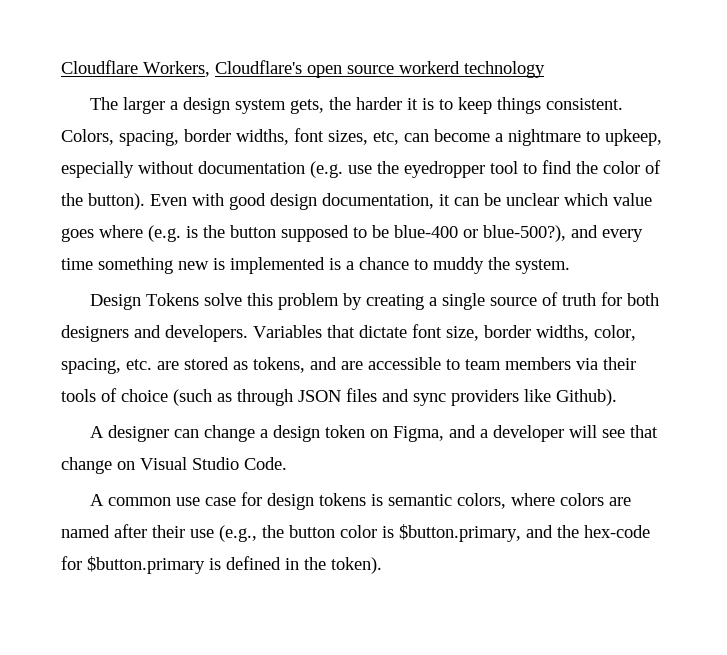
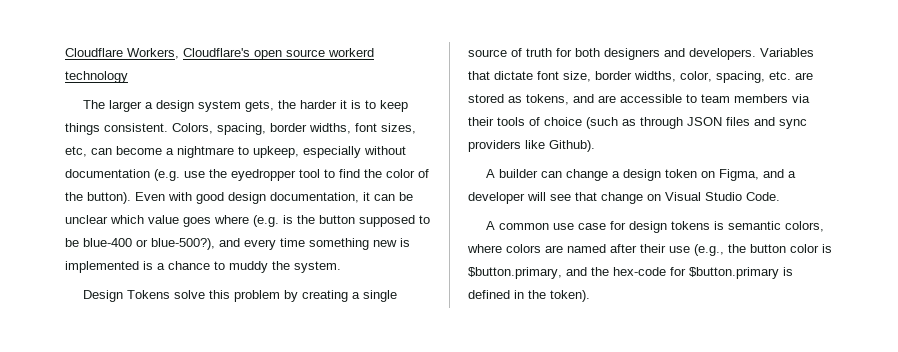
[107,425,169,442] designer -> [499,169,539,178] builder

